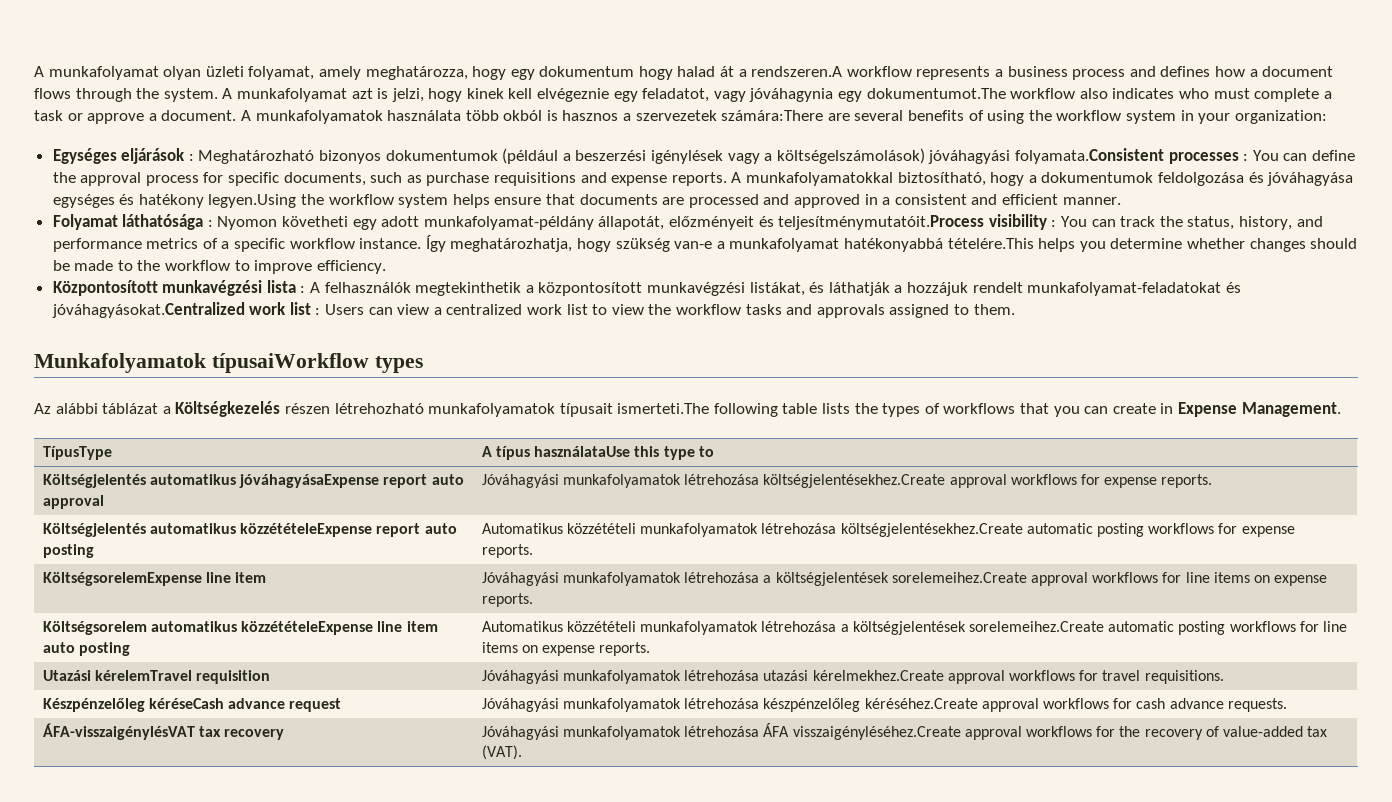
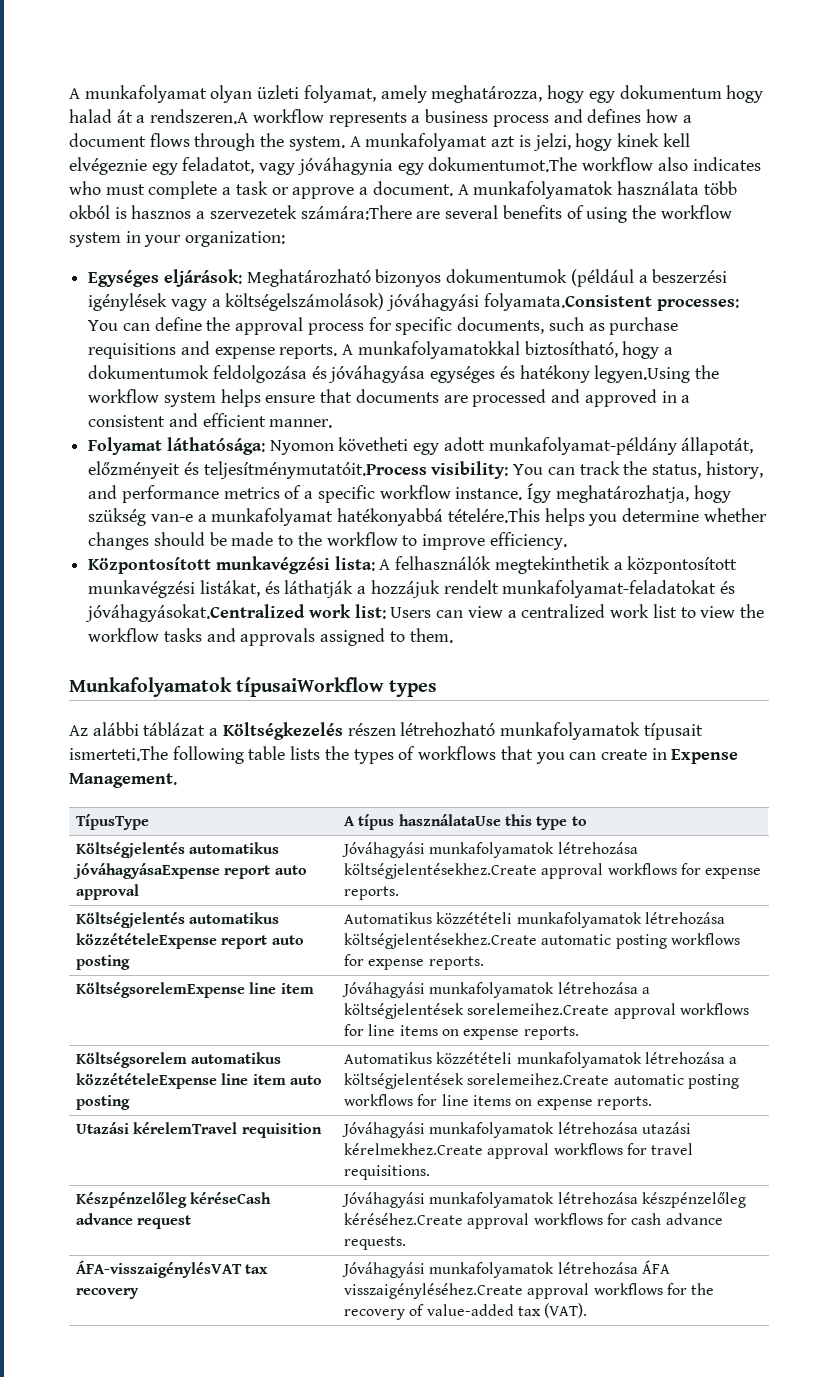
[121,148,194,164] eljárások : -> [163,269,242,287] eljárások:
[1168,152,1249,164] processes : -> [656,299,739,311] processes:
[122,214,213,230] láthatósága : -> [166,437,265,455] láthatósága:
[988,214,1057,230] visibility : -> [431,461,509,479] visibility:
[266,280,306,293] lista : -> [334,556,375,571] lista:
[289,302,321,315] list : -> [354,604,386,619] list:

